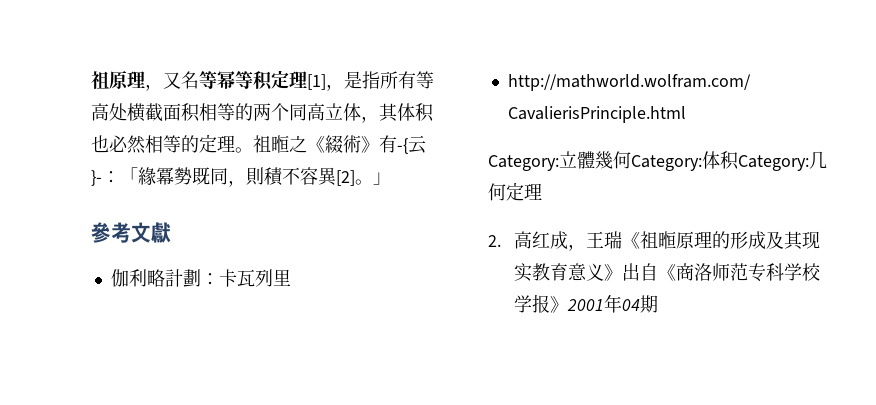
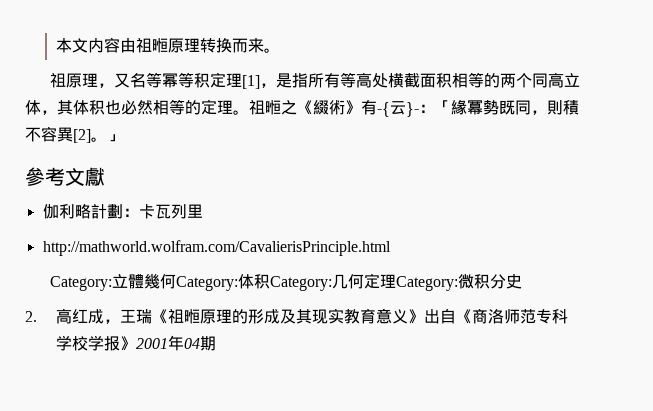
(91, 80) none -> [56,37,281,53] 本文内容由祖暅原理转换而来。 //
(542, 191) none -> [396,274,523,291] Category:微积分史

